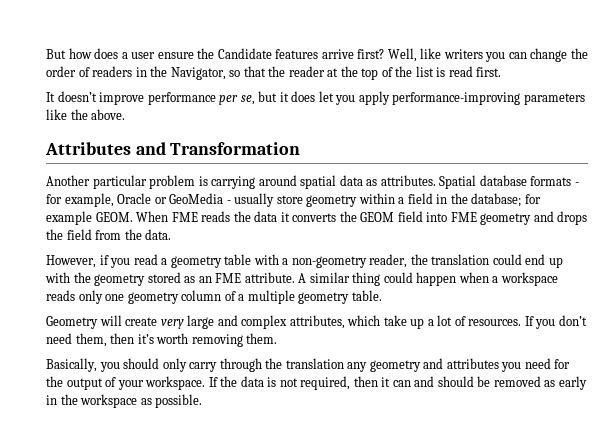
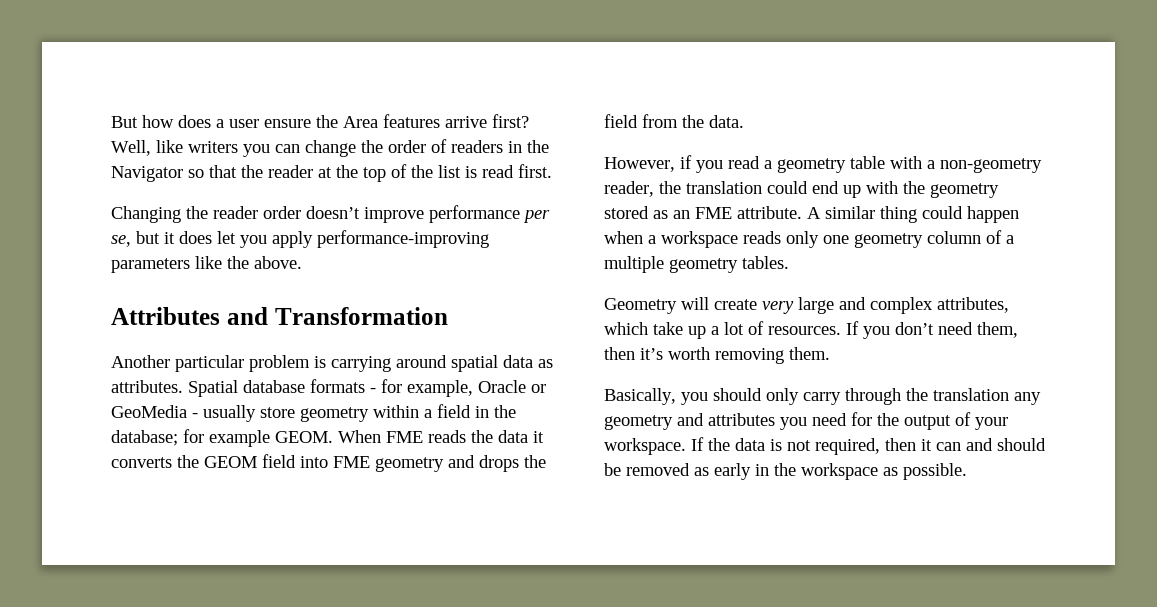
[217,48,272,59] Candidate -> [343,116,378,128] Area
[170,67,226,80] Navigator, -> [111,166,183,182] Navigator
[46,92,55,102] It -> [111,206,301,223] Changing the reader order
[351,290,382,301] table. -> [742,256,789,269] tables.

